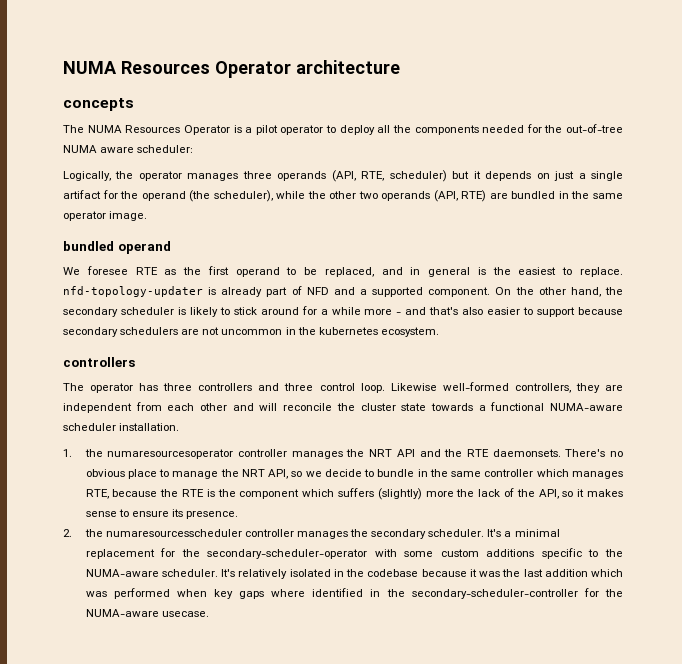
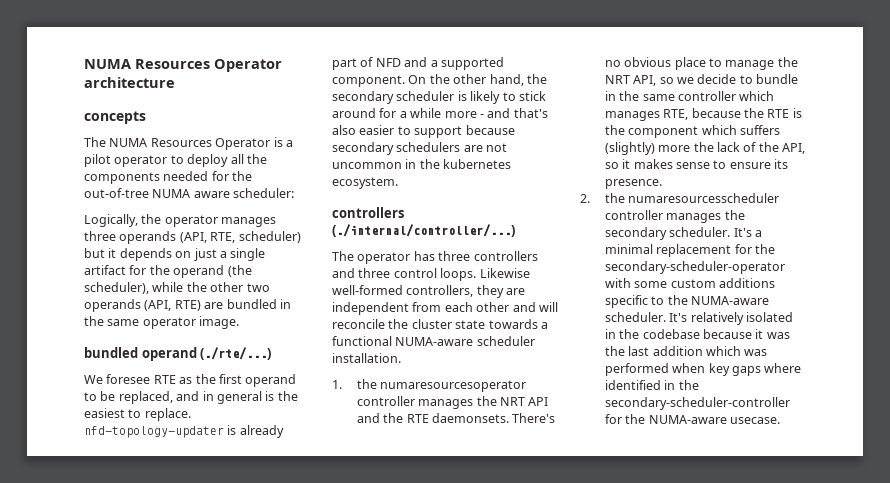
(171, 247) none -> [200,347,272,360] (./rte/...)
(135, 362) none -> [332,224,515,237] (./internal/controller/...)
[360,383,385,393] loop. -> [440,268,477,281] loops.

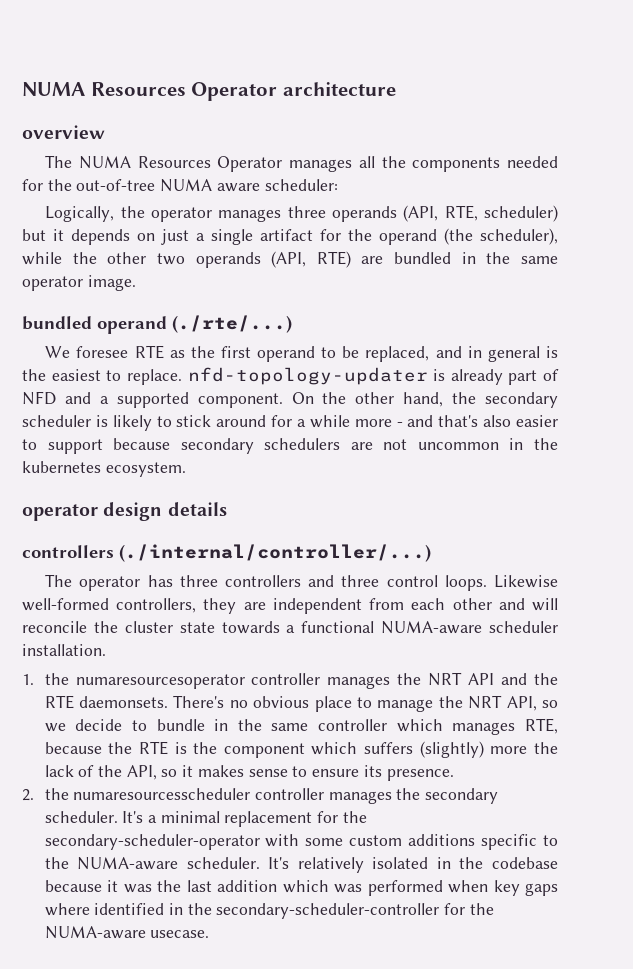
[84,111,146,124] concepts -> [22,125,105,139] overview
[273,137,293,147] [84,154,229,167] is a pilot operator to deploy -> [289,159,353,172] manages
(398, 183) none -> [22,502,227,521] // operator design details

